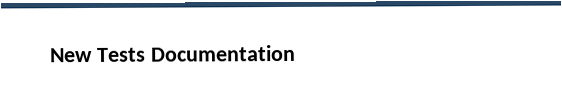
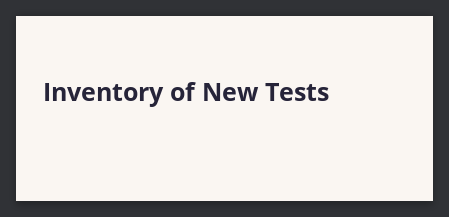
(49, 55) none -> [43,82,196,107] Inventory of
[149,44,296,62] Documentation -> (329, 92) none

